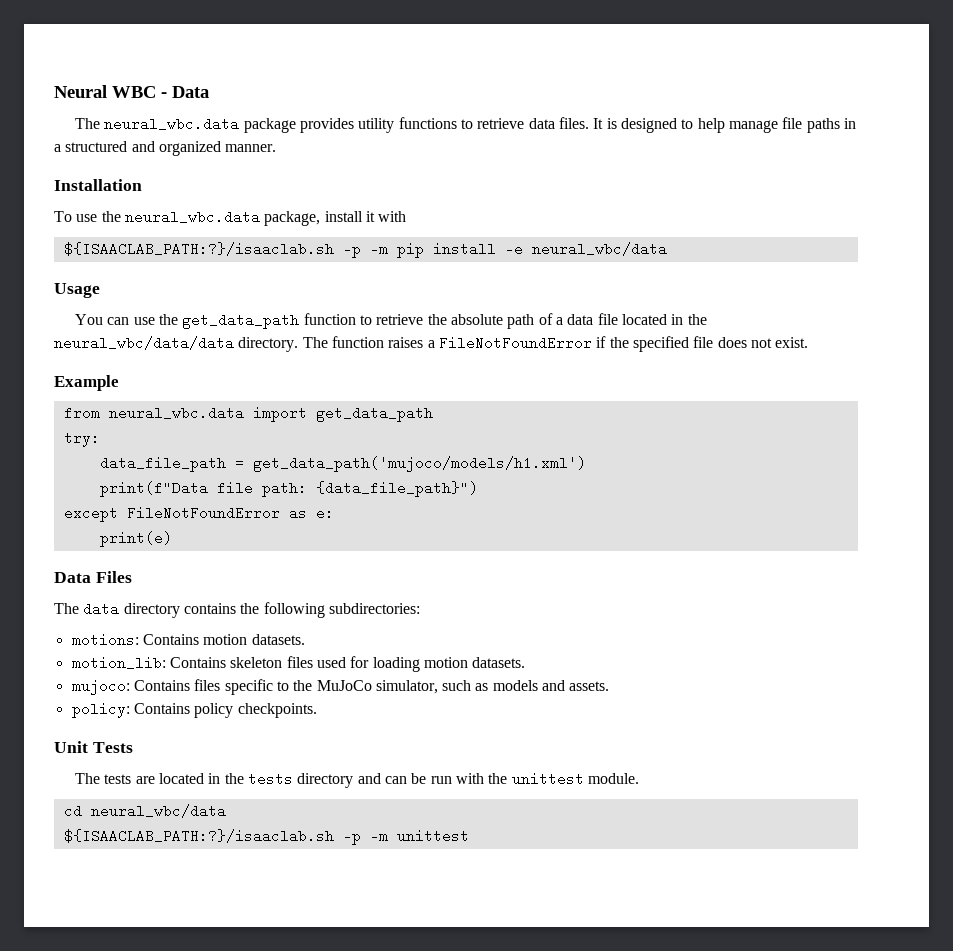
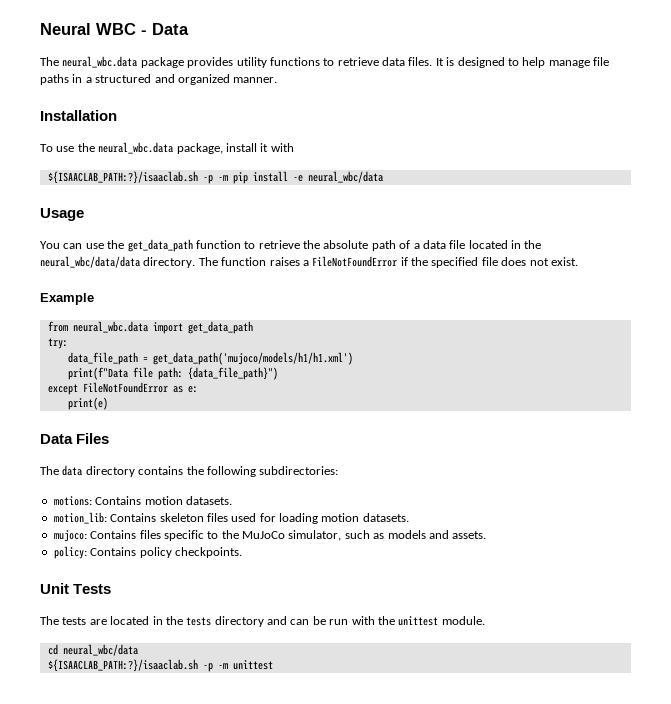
[252,456,586,472] get_data_path('mujoco/models/h1.xml') -> [152,352,353,365] get_data_path('mujoco/models/h1/h1.xml')

